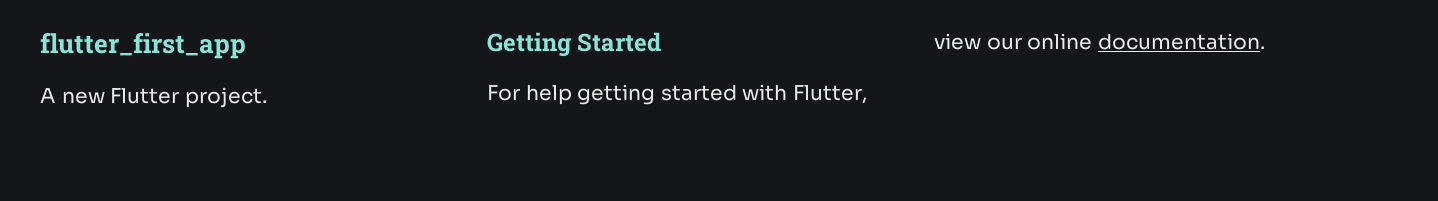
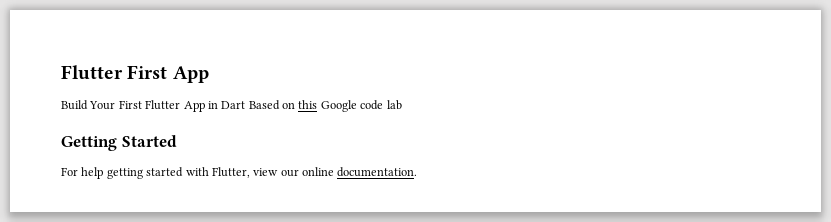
[40,32,246,59] [40,87,267,108] flutter_first_app // A new Flutter project. -> [61,65,209,83] [61,100,402,112] Flutter First App // Build Your First Flutter App in Dart Based on this Google code lab

